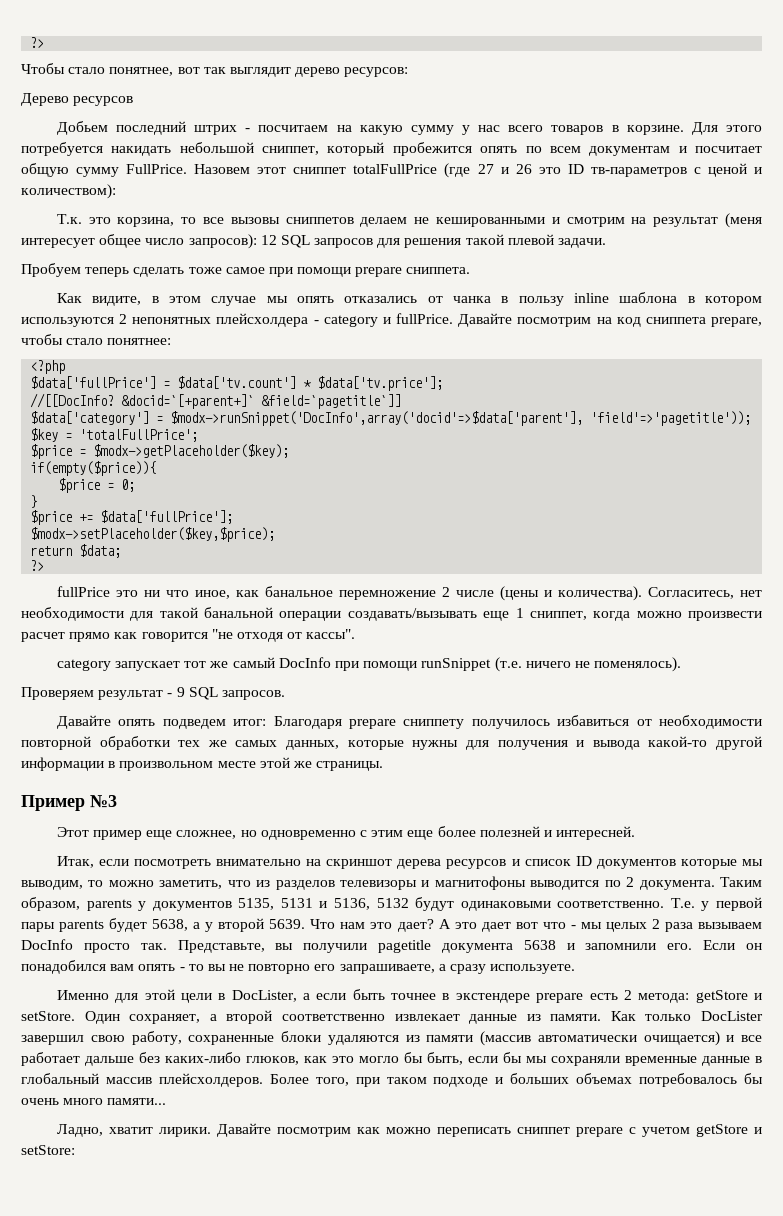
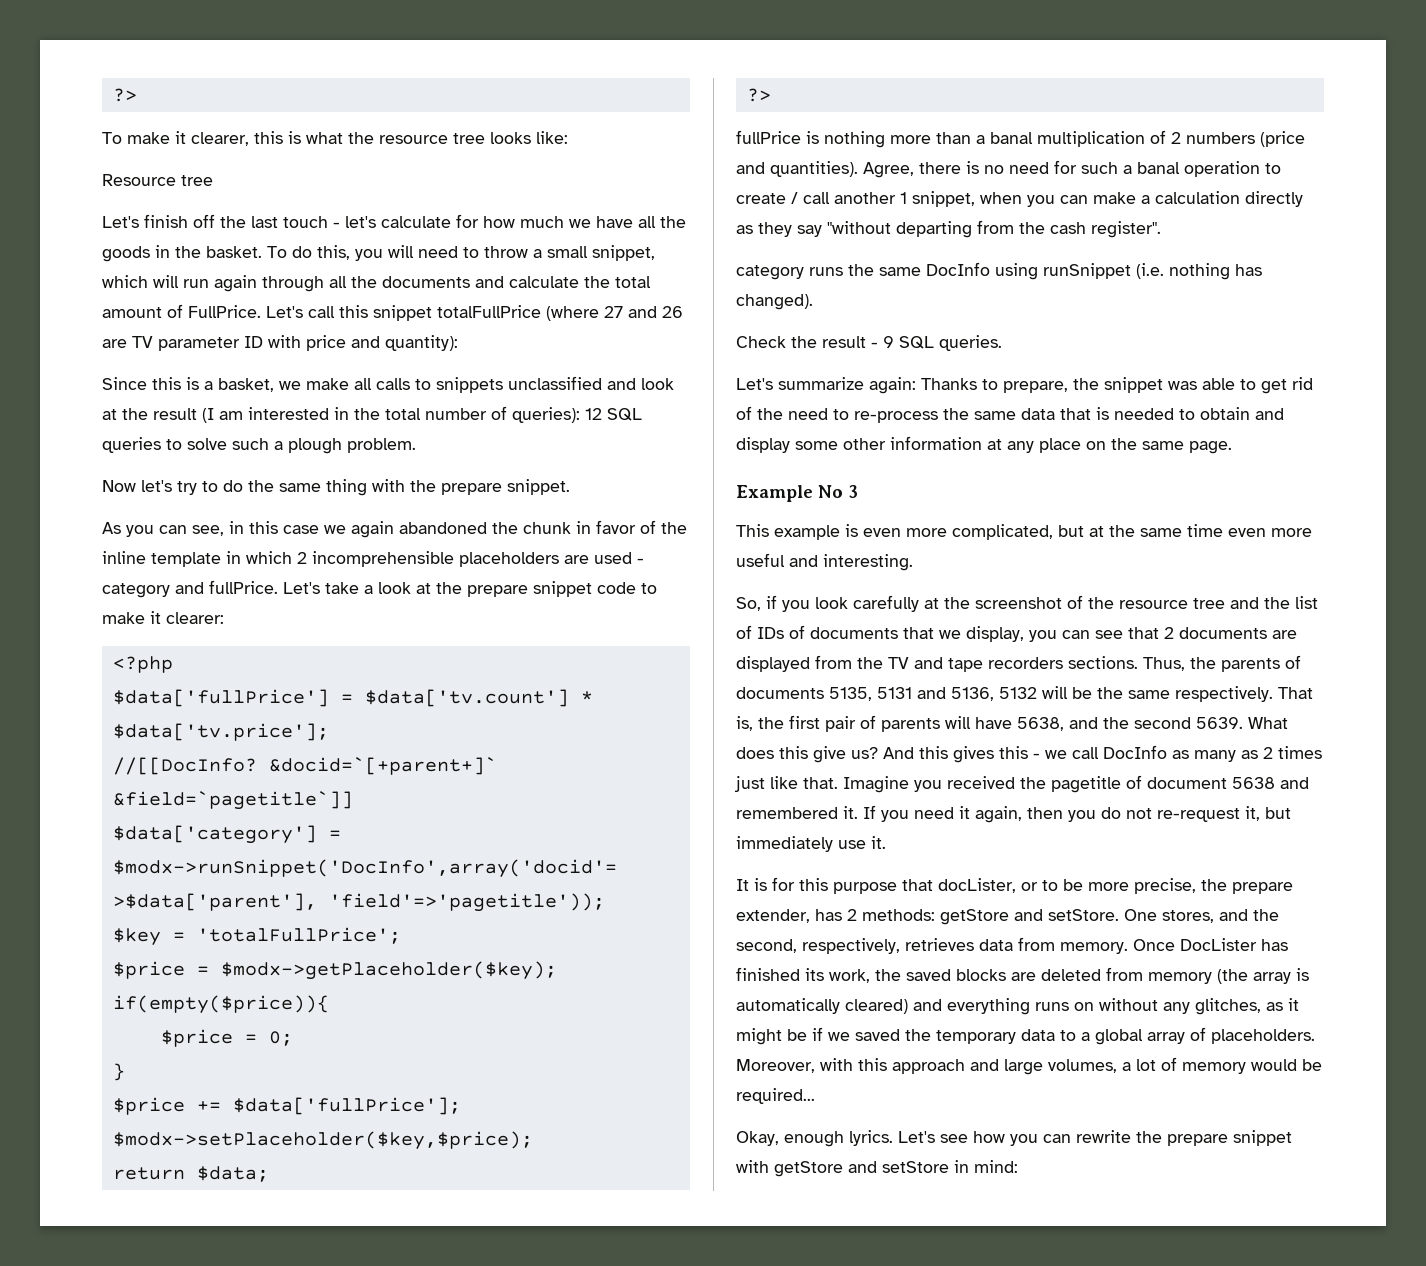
[30,37,45,48] [21,63,409,77] [21,93,134,106] [56,121,763,135] [21,142,763,156] [21,163,762,178] [21,184,116,199] [56,213,762,228] [21,234,607,249] [21,263,471,277] [56,292,762,306] [21,313,762,327] [21,334,172,345] ?> // Чтобы стало понятнее, вот так выглядит дерево ресурсов: // Дерево ресурсов // Добьем последний штрих - посчитаем на какую сумму у нас всего товаров в корзине. Для этого потребуется накидать небольшой сниппет, который пробежится опять по всем документам и посчитает общую сумму FullPrice. Назовем этот сниппет totalFullPrice (где 27 и 26 это ID тв-параметров с ценой и количеством): // Т.к. это корзина, то все вызовы сниппетов делаем не кешированными и смотрим на результат (меня интересует общее число запросов): 12 SQL запросов для решения такой плевой задачи. // Пробуем теперь сделать тоже самое при помощи prepare сниппета. // Как видите, в этом случае мы опять отказались от чанка в пользу inline шаблона в котором используются 2 непонятных плейсхолдера - category и fullPrice. Давайте посмотрим на код сниппета prepare, чтобы стало понятнее: -> [112,88,137,102] [102,131,568,146] [102,174,213,186] [102,214,686,228] [102,245,655,262] [102,275,651,292] [102,304,683,321] [102,335,458,351] [102,376,674,393] [102,406,642,423] [102,437,416,454] [102,479,570,496] [102,520,687,538] [102,551,644,567] [102,580,657,598] [102,611,224,624] ?> // To make it clearer, this is what the resource tree looks like: // Resource tree // Let's finish off the last touch - let's calculate for how much we have all the goods in the basket. To do this, you will need to throw a small snippet, which will run again through all the documents and calculate the total amount of FullPrice. Let's call this snippet totalFullPrice (where 27 and 26 are TV parameter ID with price and quantity): // Since this is a basket, we make all calls to snippets unclassified and look at the result (I am interested in the total number of queries): 12 SQL queries to solve such a plough problem. // Now let's try to do the same thing with the prepare snippet. // As you can see, in this case we again abandoned the chunk in favor of the inline template in which 2 incomprehensible placeholders are used - category and fullPrice. Let's take a look at the prepare snippet code to make it clearer:
[115,586,762,601] [21,607,763,621] [21,629,356,642] [56,657,682,672] [21,687,285,700] [56,715,763,729] [21,736,763,750] [21,757,384,771] [21,795,117,811] [56,826,636,840] [56,856,764,869] [21,876,763,890] [21,897,232,911] это ни что иное, как банальное перемножение 2 числе (цены и количества). Согласитесь, нет необходимости для такой банальной операции создавать/вызывать еще 1 сниппет, когда можно произвести расчет прямо как говорится "не отходя от кассы". // category запускает тот же самый DocInfo при помощи runSnippet (т.е. ничего не поменялось). // Проверяем результат - 9 SQL запросов. // Давайте опять подведем итог: Благодаря prepare сниппету получилось избавиться от необходимости повторной обработки тех же самых данных, которые нужны для получения и вывода какой-то другой информации в произвольном месте этой же страницы. // Пример №3 // Этот пример еще сложнее, но одновременно с этим еще более полезней и интересней. // Итак, если посмотреть внимательно на скриншот дерева ресурсов и список ID документов которые мы выводим, то можно заметить, что из разделов телевизоры и магнитофоны выводится по 2 документа. Таким образом, parents у документов -> [806,130,1305,148] [736,160,1281,178] [736,191,1303,207] [736,220,1161,238] [736,262,1262,280] [736,294,813,310] [736,335,1002,351] [736,377,1313,394] [736,406,1284,423] [736,436,1232,454] [736,485,858,502] [736,524,1312,540] [736,553,913,571] [736,595,1318,612] [736,625,1297,642] [736,655,1301,672] [736,687,824,699] is nothing more than a banal multiplication of 2 numbers (price and quantities). Agree, there is no need for such a banal operation to create / call another 1 snippet, when you can make a calculation directly as they say "without departing from the cash register". // category runs the same DocInfo using runSnippet (i.e. nothing has changed). // Check the result - 9 SQL queries. // Let's summarize again: Thanks to prepare, the snippet was able to get rid of the need to re-process the same data that is needed to obtain and display some other information at any place on the same page. // Example No 3 // This example is even more complicated, but at the same time even more useful and interesting. // So, if you look carefully at the screenshot of the resource tree and the list of IDs of documents that we display, you can see that 2 documents are displayed from the TV and tape recorders sections. Thus, the parents of documents
[319,901,328,908] и -> [917,687,946,699] and
[415,897,762,911] [21,918,762,932] [21,939,762,953] [21,960,576,974] [56,989,763,1003] [21,1010,764,1024] [21,1031,762,1046] [21,1052,762,1066] [21,1073,763,1087] [21,1098,167,1105] [56,1123,763,1137] [21,1145,75,1155] будут одинаковыми соответственно. Т.е. у первой пары parents будет 5638, а у второй 5639. Что нам это дает? А это дает вот что - мы целых 2 раза вызываем DocInfo просто так. Представьте, вы получили pagetitle документа 5638 и запомнили его. Если он понадобился вам опять - то вы не повторно его запрашиваете, а сразу используете. // Именно для этой цели в DocLister, а если быть точнее в экстендере prepare есть 2 метода: getStore и setStore. Один сохраняет, а второй соответственно извлекает данные из памяти. Как только DocLister завершил свою работу, сохраненные блоки удаляются из памяти (массив автоматически очищается) и все работает дальше без каких-либо глюков, как это могло бы быть, если бы мы сохраняли временные данные в глобальный массив плейсхолдеров. Более того, при таком подходе и больших объемах потребовалось бы очень много памяти... // Ладно, хватит лирики. Давайте посмотрим как можно переписать сниппет prepare с учетом getStore и setStore: -> [1042,686,1313,702] [736,715,1288,732] [736,745,1322,763] [734,775,1309,793] [736,805,1291,823] [736,836,886,852] [736,877,1293,894] [736,909,1279,925] [736,937,1288,954] [736,967,1309,984] [736,998,1299,1015] [736,1027,1315,1045] [736,1057,1322,1075] [736,1088,815,1104] [736,1130,1292,1147] [736,1160,1018,1177] will be the same respectively. That is, the first pair of parents will have 5638, and the second 5639. What does this give us? And this gives this - we call DocInfo as many as 2 times just like that. Imagine you received the pagetitle of document 5638 and remembered it. If you need it again, then you do not re-request it, but immediately use it. // It is for this purpose that docLister, or to be more precise, the prepare extender, has 2 methods: getStore and setStore. One stores, and the second, respectively, retrieves data from memory. Once DocLister has finished its work, the saved blocks are deleted from memory (the array is automatically cleared) and everything runs on without any glitches, as it might be if we saved the temporary data to a global array of placeholders. Moreover, with this approach and large volumes, a lot of memory would be required... // Okay, enough lyrics. Let's see how you can rewrite the prepare snippet with getStore and setStore in mind:

